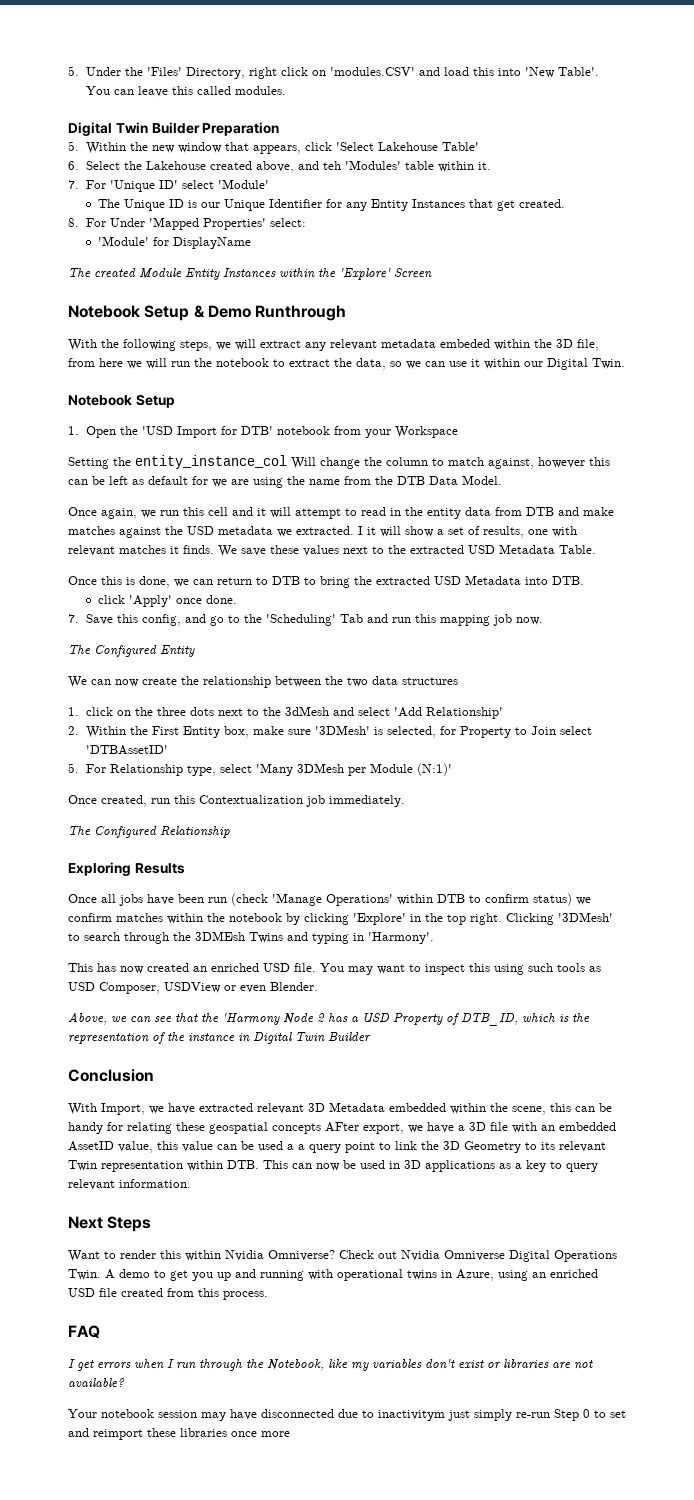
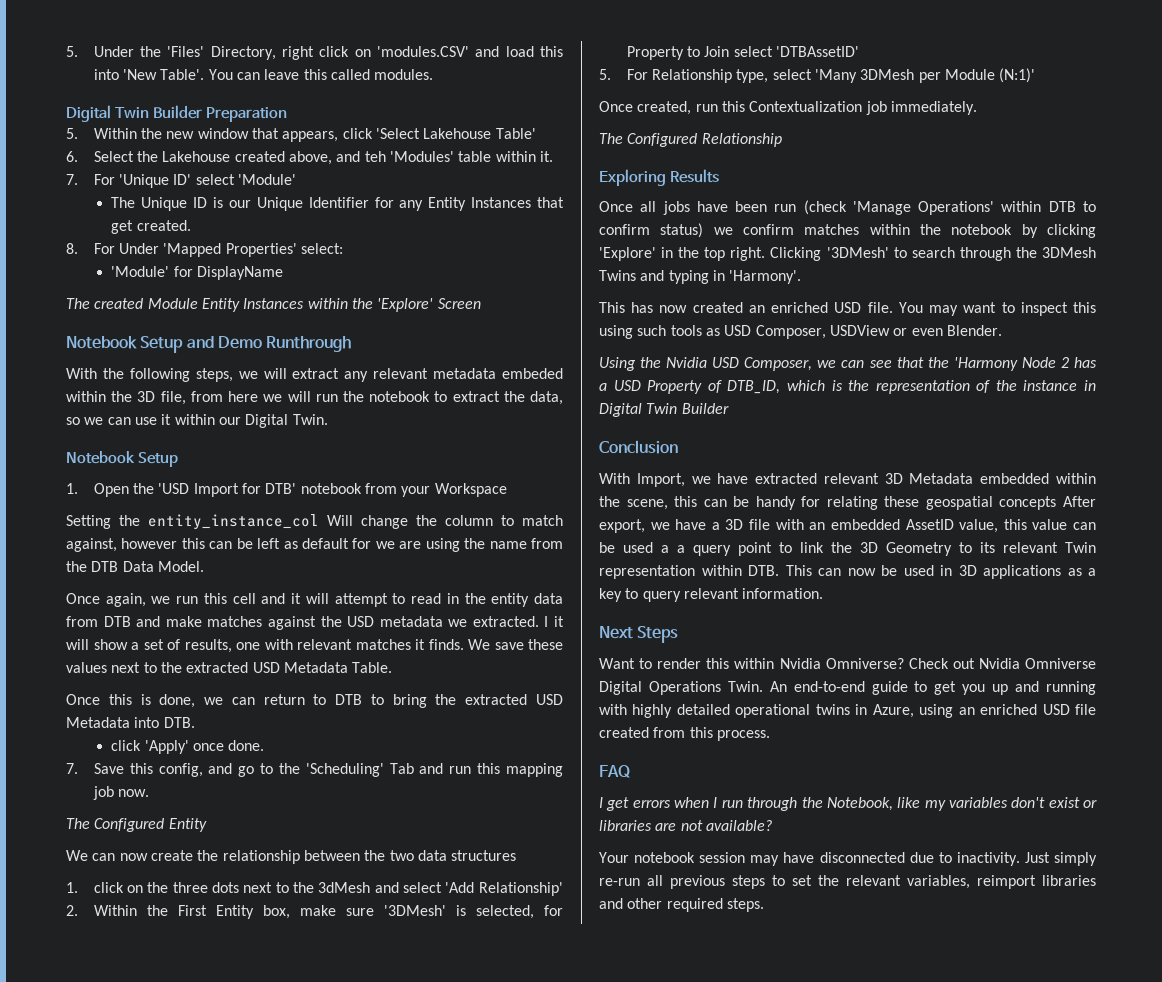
[193,305,205,318] & -> [186,336,214,348] and
[195,931,245,941] 3DMEsh -> [1042,247,1096,258] 3DMesh
[68,1012,107,1025] Above, -> [599,357,813,371] Using the Nvidia USD Composer,
[325,1122,359,1132] AFter -> [1063,496,1096,507] After
[105,1269,150,1279] A demo -> [769,681,908,695] An end-to-end guide
(333, 1274) none -> [632,704,730,718] highly detailed
[378,1409,626,1421] [68,1428,290,1440] inactivitym just simply re-run Step 0 to set and reimport these libraries once more -> [956,852,1097,866] [599,875,1096,889] [599,898,764,912] inactivity. Just simply re-run all previous steps to set the relevant variables, reimport libraries and other required steps.

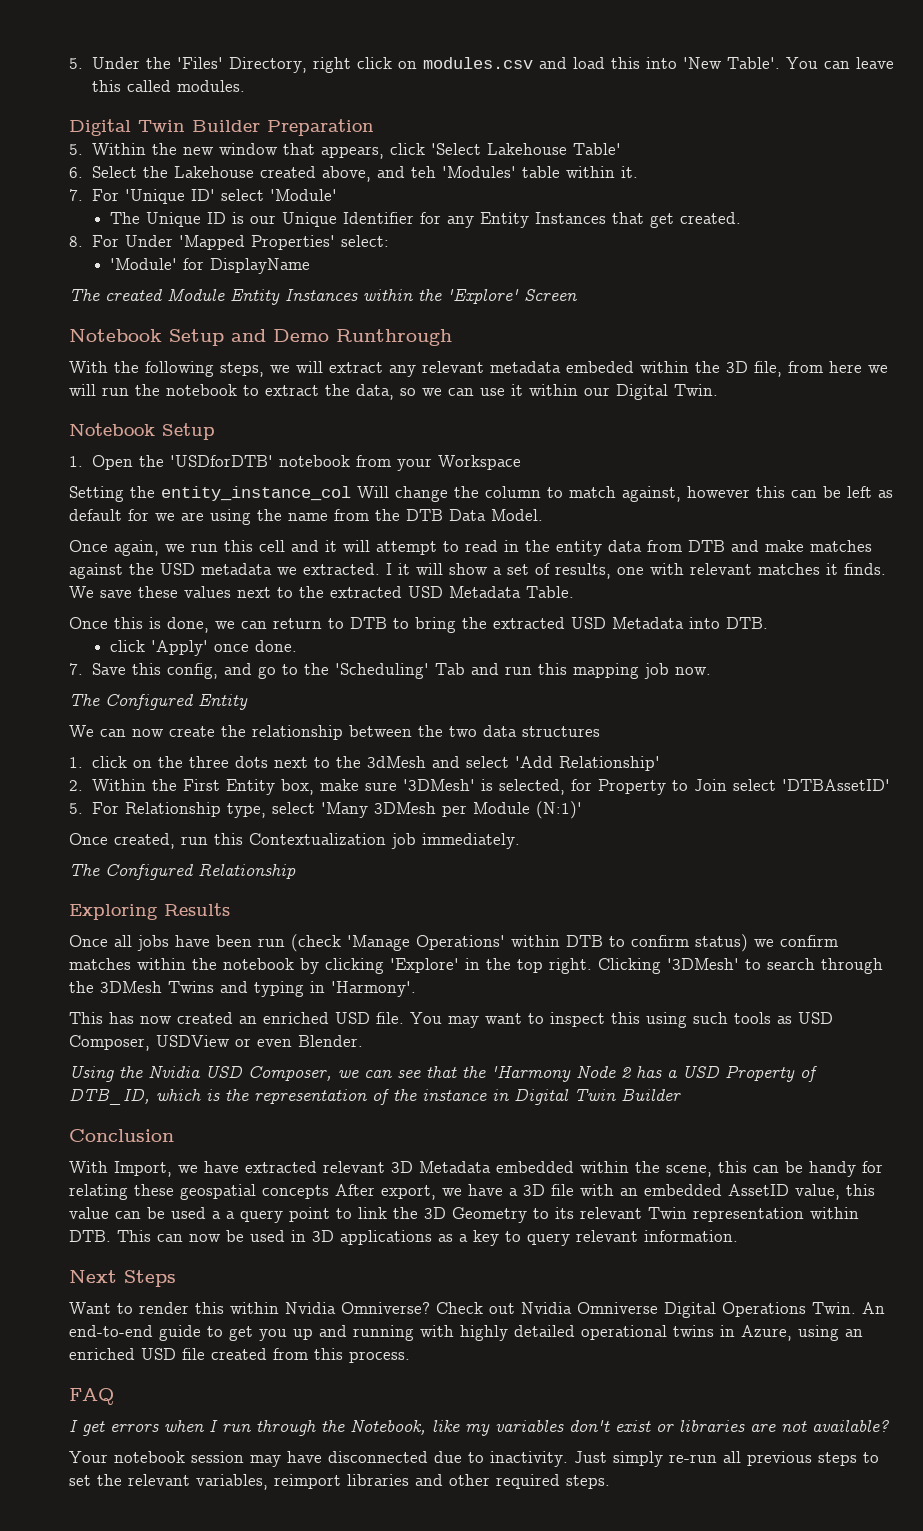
[377,46,470,57] 'modules.CSV' -> [423,57,534,69] modules.csv
[158,483,297,497] 'USD Import for DTB' -> [170,455,274,467] 'USDforDTB'

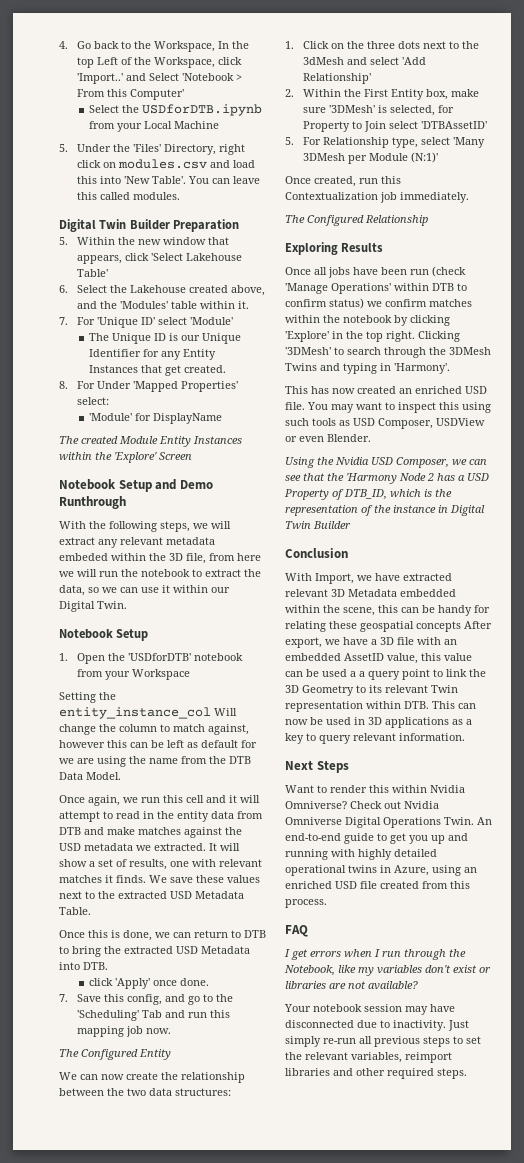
(69, 63) none -> [59,41,249,52] [76,57,242,68] [76,73,242,84] [76,89,184,100] [88,104,262,116] [88,121,219,132] 4. Go back to the Workspace, In the top Left of the Workspace, click 'Import..' and Select 'Notebook > From this Computer' // Select the USDforDTB.ipynb from your Local Machine //
[411,166,437,178] teh -> [99,301,117,309] the
[386,563,410,575] I it -> [209,843,217,851] It
[522,726,600,737] [69,756,128,768] structures // 1. click -> [175,1088,231,1096] [285,41,329,49] structures: // 1. Click

